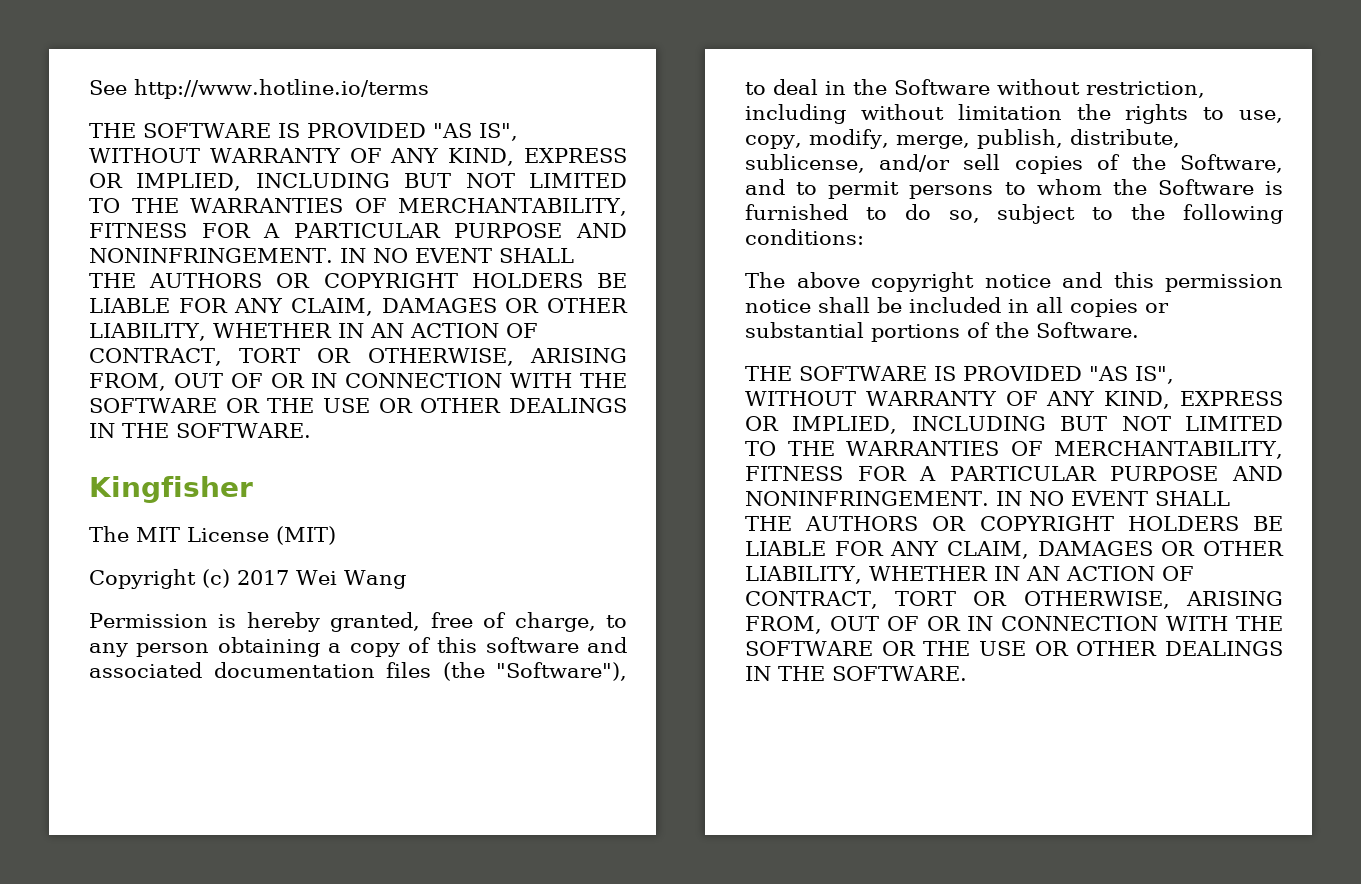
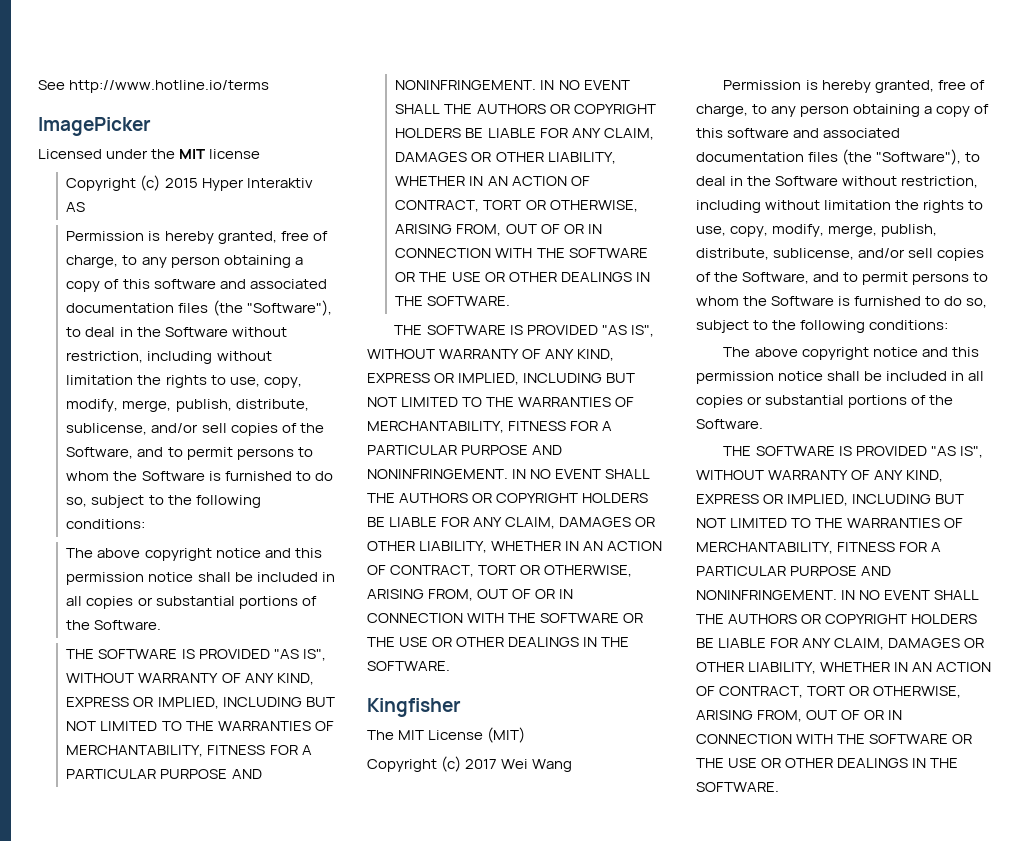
(429, 89) none -> [38,117,151,136] [38,149,261,159] [66,175,313,191] [66,202,86,212] [66,231,328,244] [66,255,303,268] [66,279,327,292] [66,300,332,316] [66,327,287,337] [66,351,272,364] [66,375,302,388] [66,399,309,412] [66,423,324,436] [66,447,313,460] [66,471,333,481] [66,495,261,508] [66,519,146,529] [66,548,322,561] [66,572,335,585] [66,596,317,609] [66,620,162,630] [66,649,326,661] [66,673,314,685] [66,697,335,709] [66,721,334,731] [66,745,312,757] [66,769,262,779] [395,80,630,90] [395,104,656,114] [395,128,654,140] [395,152,616,164] [395,176,590,186] [395,200,638,212] [395,224,602,236] [395,248,648,258] [395,272,650,282] [395,296,511,306] // ImagePicker // Licensed under the MIT license // Copyright (c) 2015 Hyper Interaktiv AS // Permission is hereby granted, free of charge, to any person obtaining a copy of this software and associated documentation files (the "Software"), to deal in the Software without restriction, including without limitation the rights to use, copy, modify, merge, publish, distribute, sublicense, and/or sell copies of the Software, and to permit persons to whom the Software is furnished to do so, subject to the following conditions: // The above copyright notice and this permission notice shall be included in all copies or substantial portions of the Software. // THE SOFTWARE IS PROVIDED "AS IS", WITHOUT WARRANTY OF ANY KIND, EXPRESS OR IMPLIED, INCLUDING BUT NOT LIMITED TO THE WARRANTIES OF MERCHANTABILITY, FITNESS FOR A PARTICULAR PURPOSE AND NONINFRINGEMENT. IN NO EVENT SHALL THE AUTHORS OR COPYRIGHT HOLDERS BE LIABLE FOR ANY CLAIM, DAMAGES OR OTHER LIABILITY, WHETHER IN AN ACTION OF CONTRACT, TORT OR OTHERWISE, ARISING FROM, OUT OF OR IN CONNECTION WITH THE SOFTWARE OR THE USE OR OTHER DEALINGS IN THE SOFTWARE.

